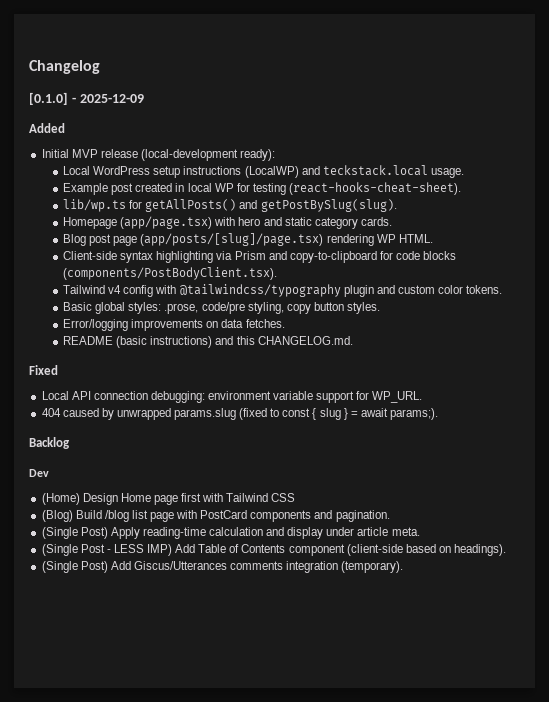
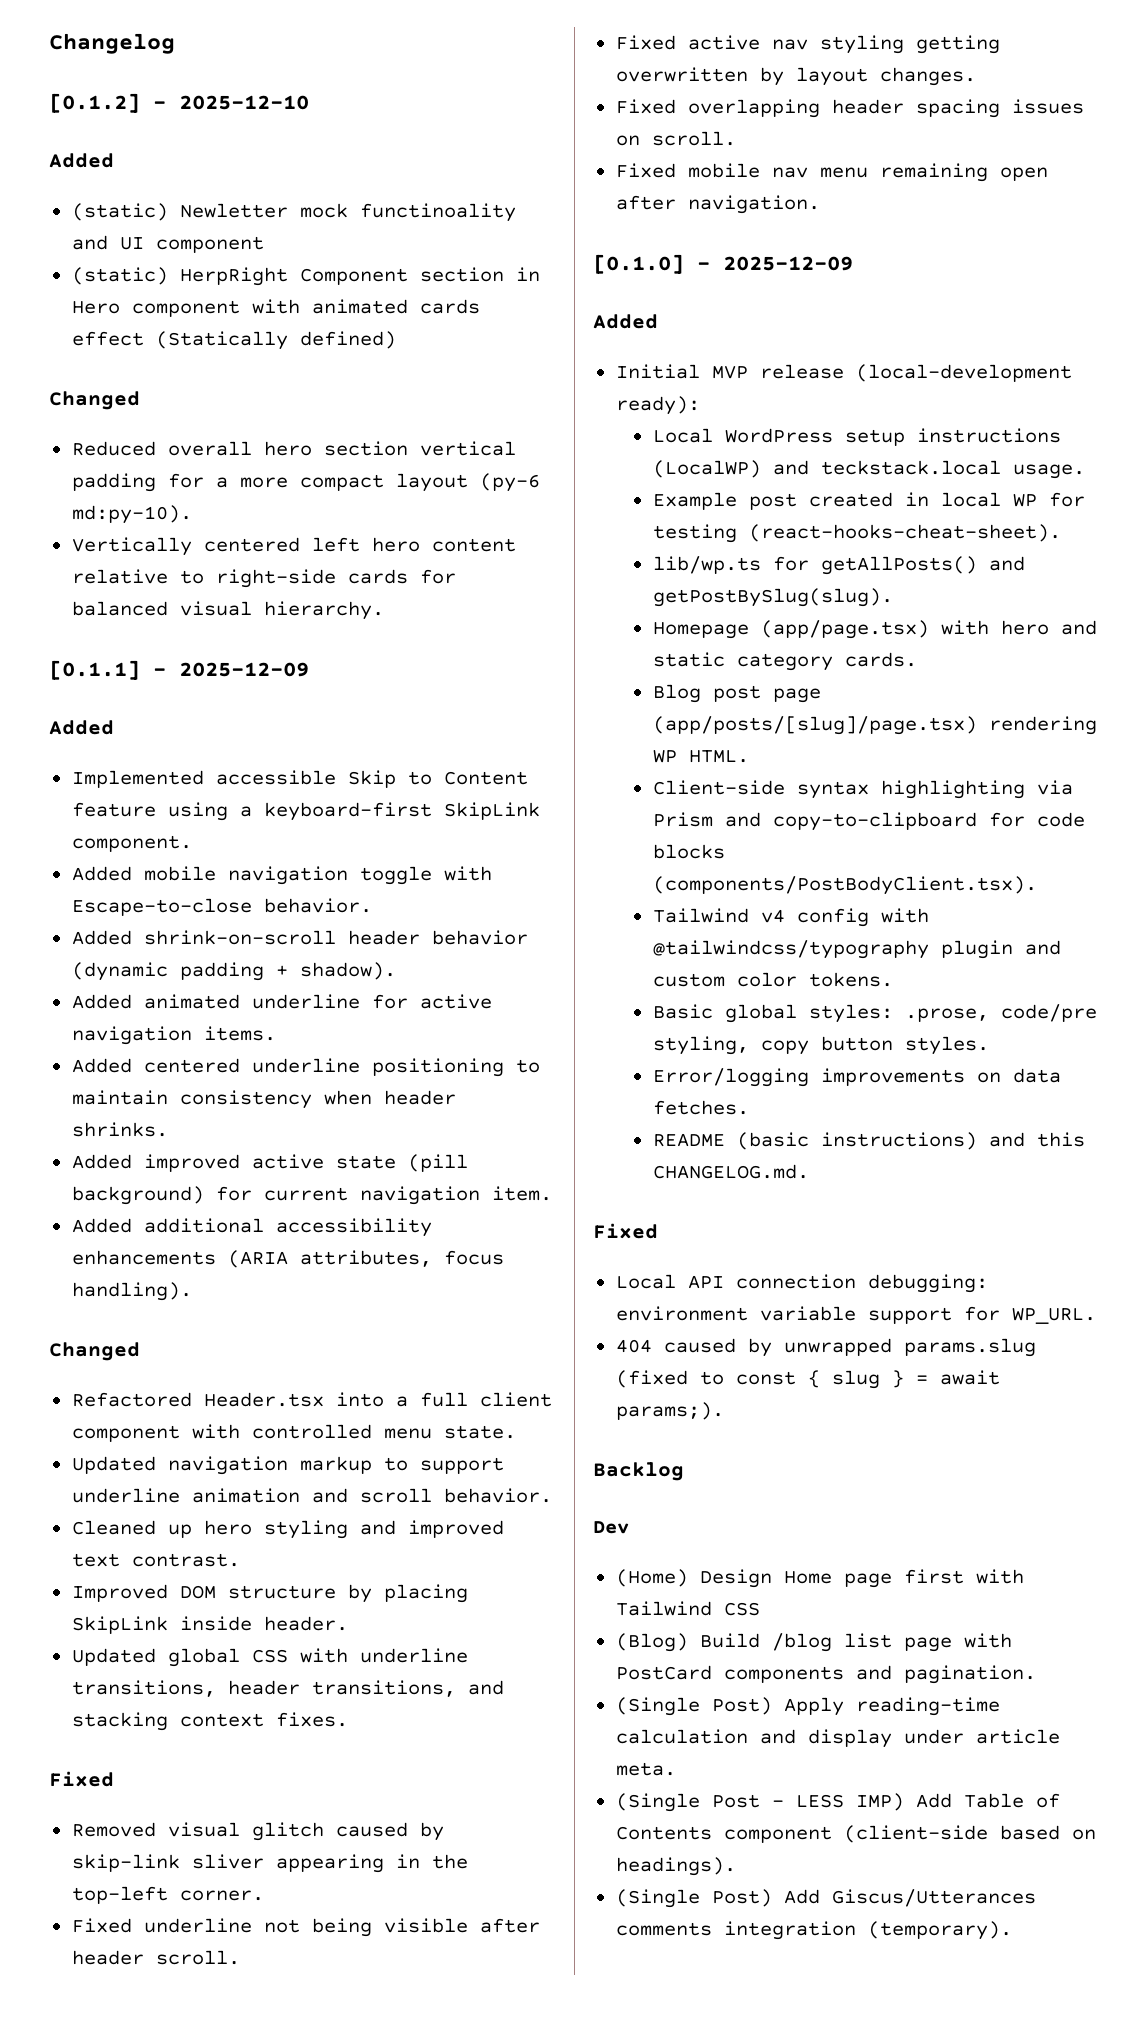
(100, 67) none -> [49,93,309,113] [49,153,114,168] [71,203,516,222] [71,235,264,253] [71,267,540,286] [71,299,480,317] [71,331,396,350] [49,391,140,410] [71,441,516,456] [71,473,540,492] [71,505,192,524] [71,537,516,556] [71,569,456,588] [71,601,384,620] [49,660,309,680] [49,720,114,735] [71,770,528,788] [71,802,540,821] [71,835,192,852] [71,866,492,885] [71,898,372,916] [71,930,528,945] [71,962,396,981] [71,994,492,1009] [71,1026,276,1045] [71,1058,540,1077] [71,1090,456,1109] [71,1122,168,1137] [71,1154,468,1172] [71,1186,552,1205] [71,1218,432,1237] [71,1250,504,1268] [71,1282,192,1301] [49,1342,140,1361] [71,1392,552,1407] [71,1424,516,1442] [71,1456,504,1475] [71,1488,552,1503] [71,1520,504,1539] [71,1553,240,1567] [71,1584,468,1603] [71,1616,348,1634] [71,1648,468,1667] [71,1680,504,1697] [71,1712,348,1731] [49,1771,114,1787] [71,1822,444,1841] [71,1854,468,1873] [71,1886,264,1904] [71,1918,540,1937] [71,1950,240,1965] [615,35,1000,54] [615,67,976,86] [615,99,1084,118] [615,131,736,146] [615,163,1048,182] [615,195,820,214] // [0.1.2] - 2025-12-10 // Added // (static) Newletter mock functinoality and UI component // (static) HerpRight Component section in Hero component with animated cards effect (Statically defined) // Changed // Reduced overall hero section vertical padding for a more compact layout (py-6 md:py-10). // Vertically centered left hero content relative to right-side cards for balanced visual hierarchy. // [0.1.1] - 2025-12-09 // Added // Implemented accessible Skip to Content feature using a keyboard-first SkipLink component. // Added mobile navigation toggle with Escape-to-close behavior. // Added shrink-on-scroll header behavior (dynamic padding + shadow). // Added animated underline for active navigation items. // Added centered underline positioning to maintain consistency when header shrinks. // Added improved active state (pill background) for current navigation item. // Added additional accessibility enhancements (ARIA attributes, focus handling). // Changed // Refactored Header.tsx into a full client component with controlled menu state. // Updated navigation markup to support underline animation and scroll behavior. // Cleaned up hero styling and improved text contrast. // Improved DOM structure by placing SkipLink inside header. // Updated global CSS with underline transitions, header transitions, and stacking context fixes. // Fixed // Removed visual glitch caused by skip-link sliver appearing in the top-left corner. // Fixed underline not being visible after header scroll. // Fixed active nav styling getting overwritten by layout changes. // Fixed overlapping header spacing issues on scroll. // Fixed mobile nav menu remaining open after navigation.

